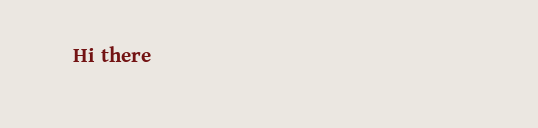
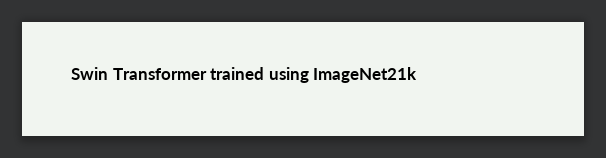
[73,46,151,62] Hi there -> [71,67,418,83] Swin Transformer trained using ImageNet21k

